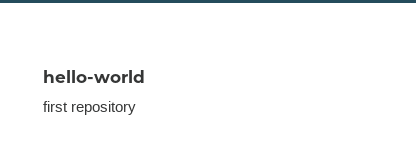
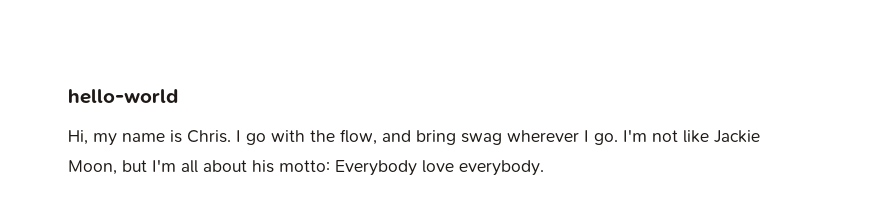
[43,101,137,115] first repository -> [68,129,760,146] [68,159,544,176] Hi, my name is Chris. I go with the flow, and bring swag wherever I go. I'm not like Jackie Moon, but I'm all about his motto: Everybody love everybody.

